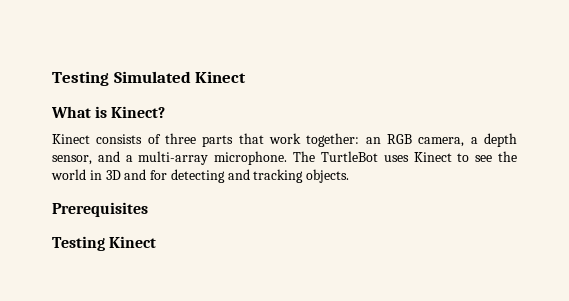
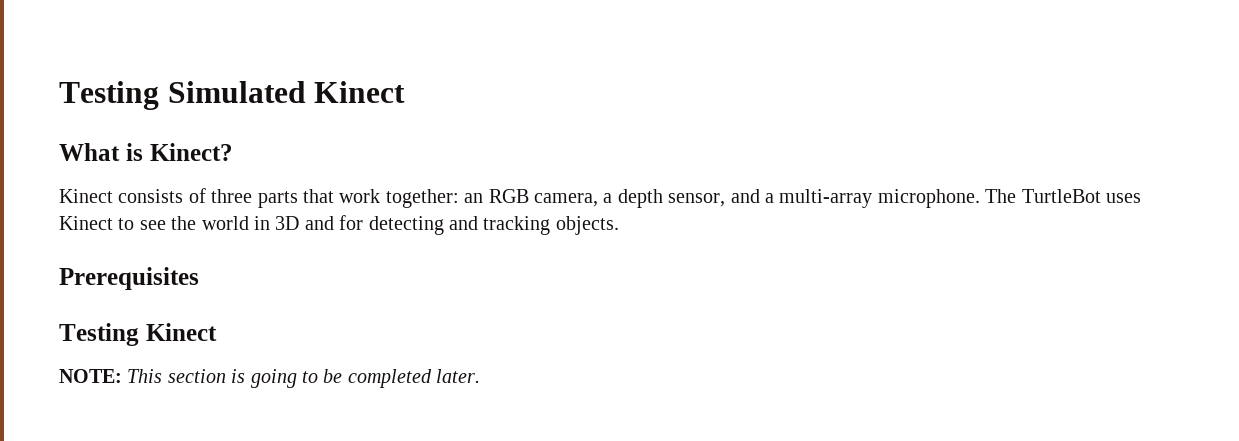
(157, 242) none -> [59,369,481,388] // NOTE: This section is going to be completed later.

